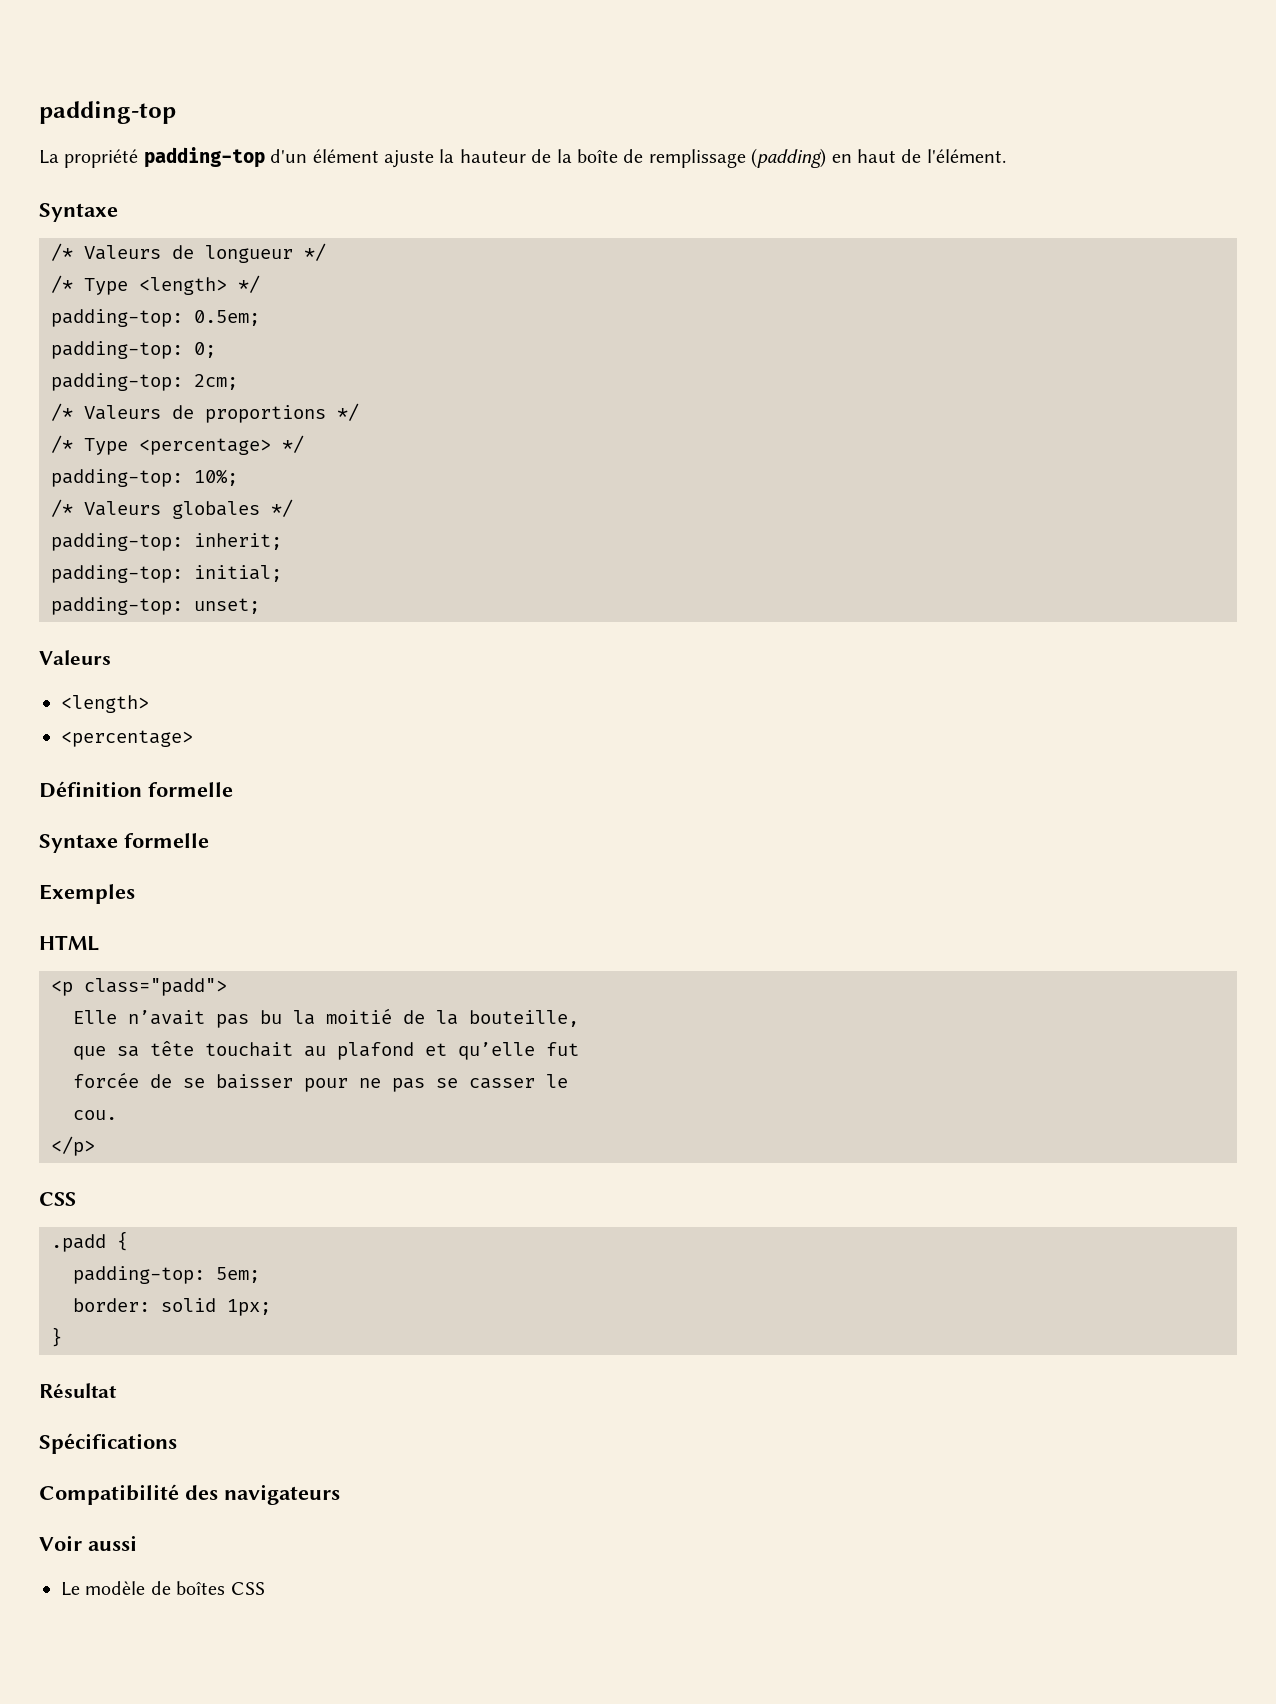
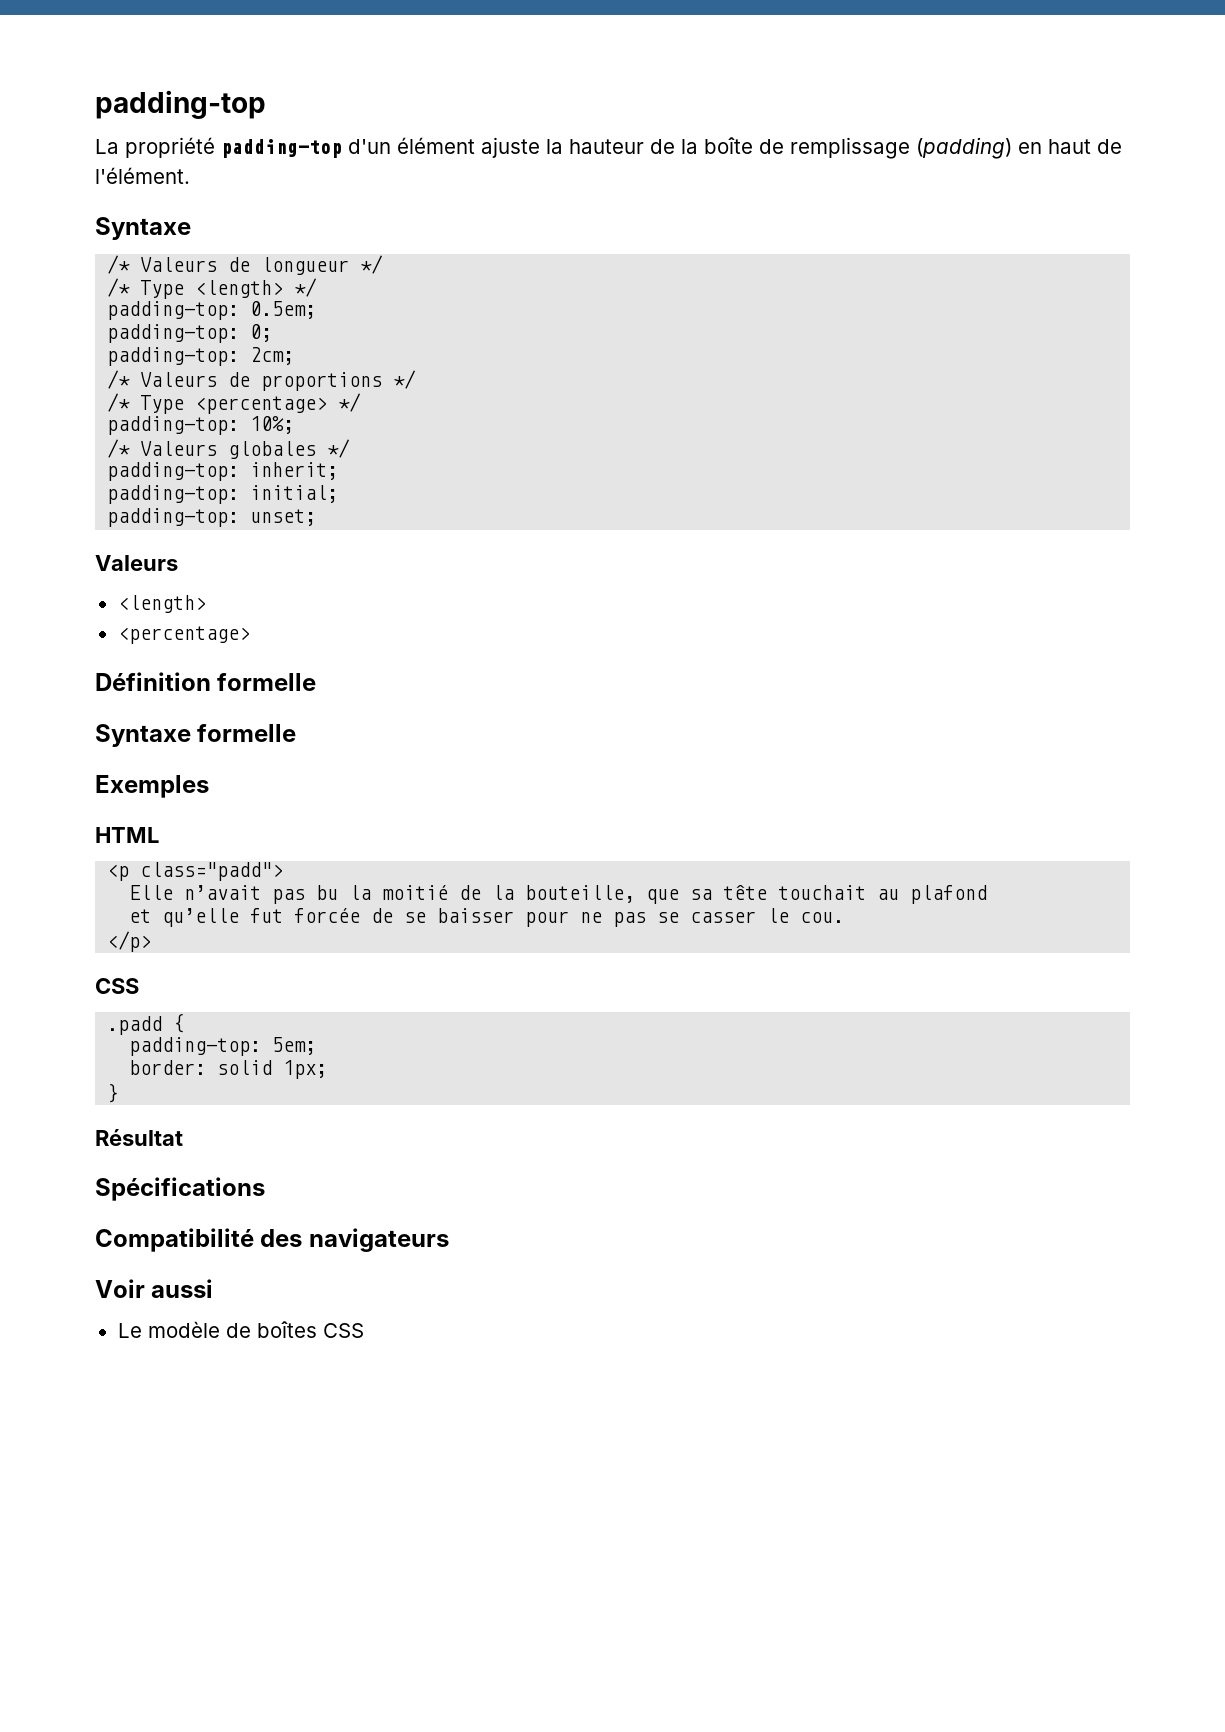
(579, 1018) // -> (636, 894) none
(414, 1051) none -> (988, 894) //
(579, 1049) // -> (284, 915) none
(568, 1081) // -> (790, 915) none

